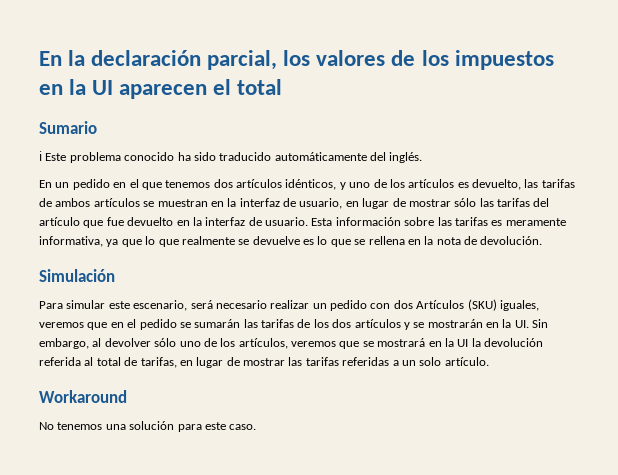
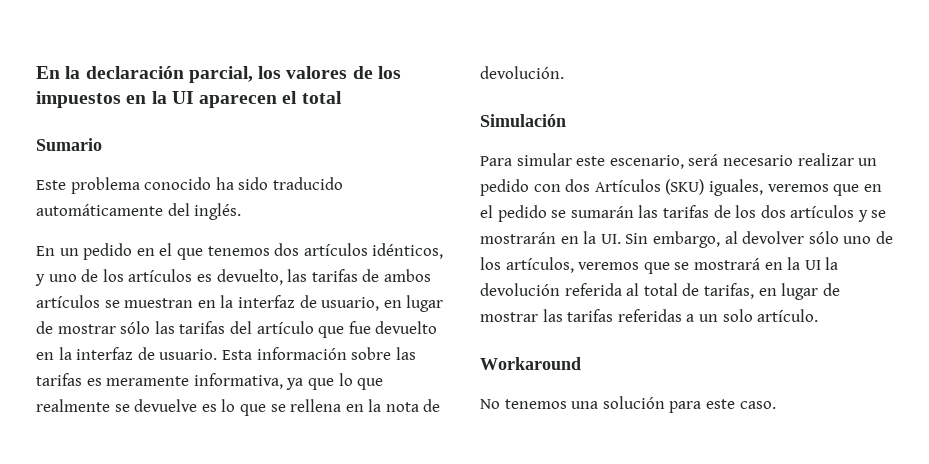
[39,151,42,161] ℹ -> (102, 144) none

